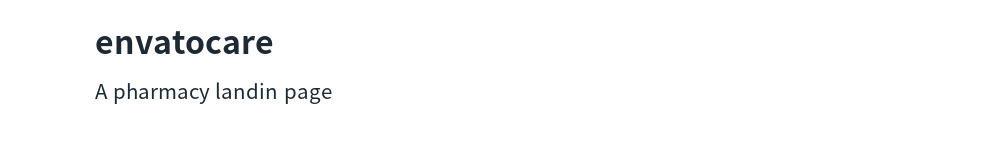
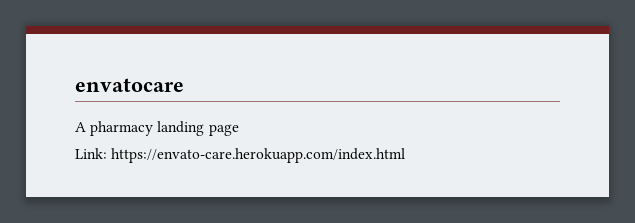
[215,82,279,99] landin -> [157,121,205,136] landing
(332, 96) none -> [75,148,406,163] // Link: https://envato-care.herokuapp.com/index.html

